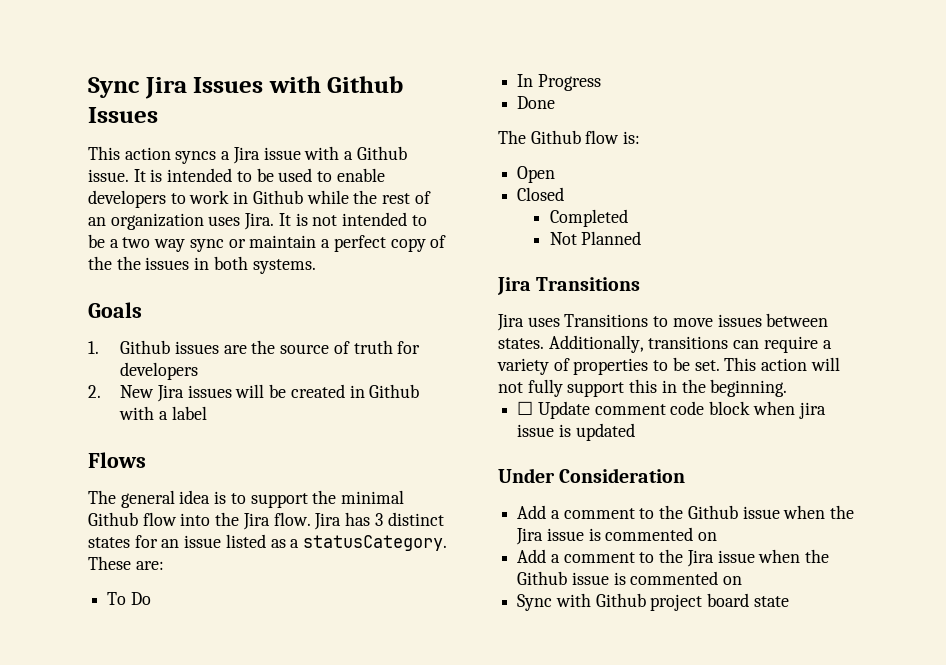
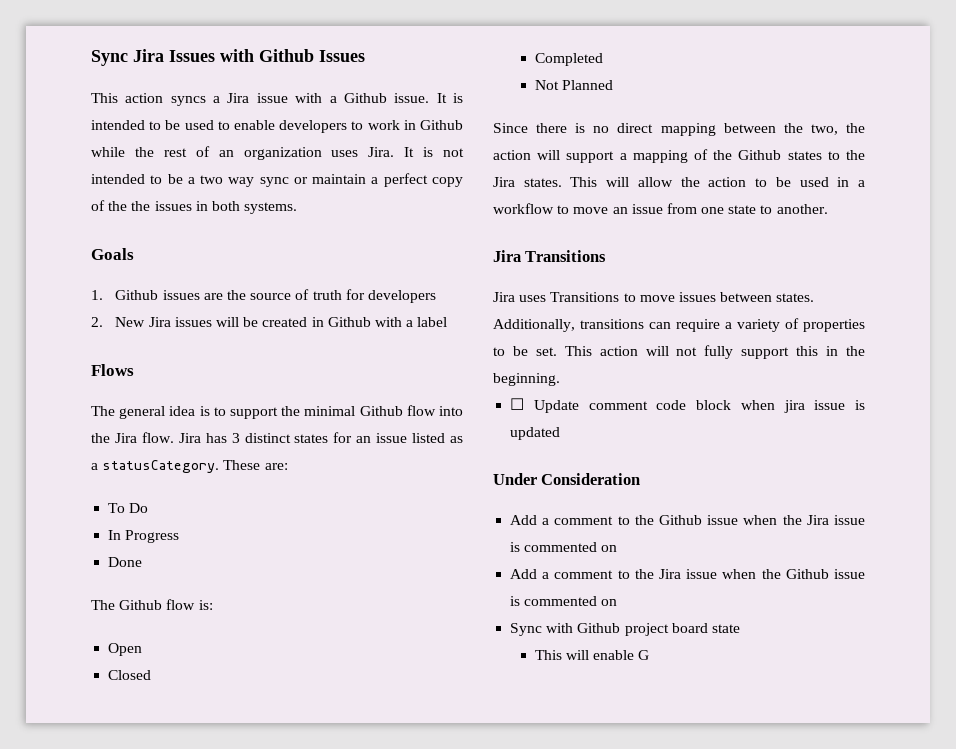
(642, 238) none -> [493,123,865,136] [493,149,865,163] [493,177,865,187] [493,203,828,214] // Since there is no direct mapping between the two, the action will support a mapping of the Github states to the Jira states. This will allow the action to be used in a workflow to move an issue from one state to another.
(789, 601) none -> [534,650,650,660] // This will enable G

